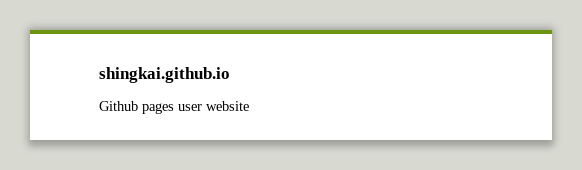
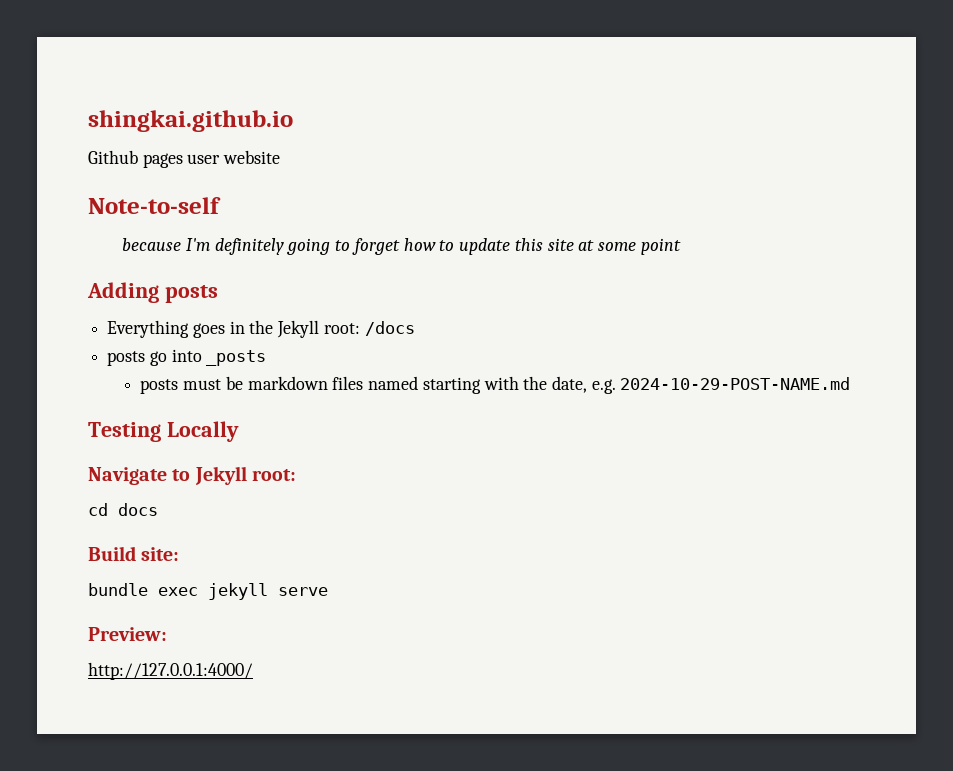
(249, 106) none -> [88,197,221,214] [122,238,681,255] [87,282,218,303] [107,320,415,338] [107,349,267,366] [140,376,851,394] [88,421,239,442] [88,466,296,485] [88,503,158,516] [88,546,180,561] [88,583,328,600] [88,627,167,641] [88,662,253,680] // Note-to-self // because I'm definitely going to forget how to update this site at some point // Adding posts // Everything goes in the Jekyll root: /docs // posts go into _posts // posts must be markdown files named starting with the date, e.g. 2024-10-29-POST-NAME.md // Testing Locally // Navigate to Jekyll root: // cd docs // Build site: // bundle exec jekyll serve // Preview: // http://127.0.0.1:4000/

